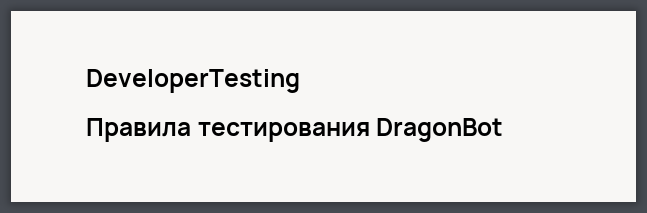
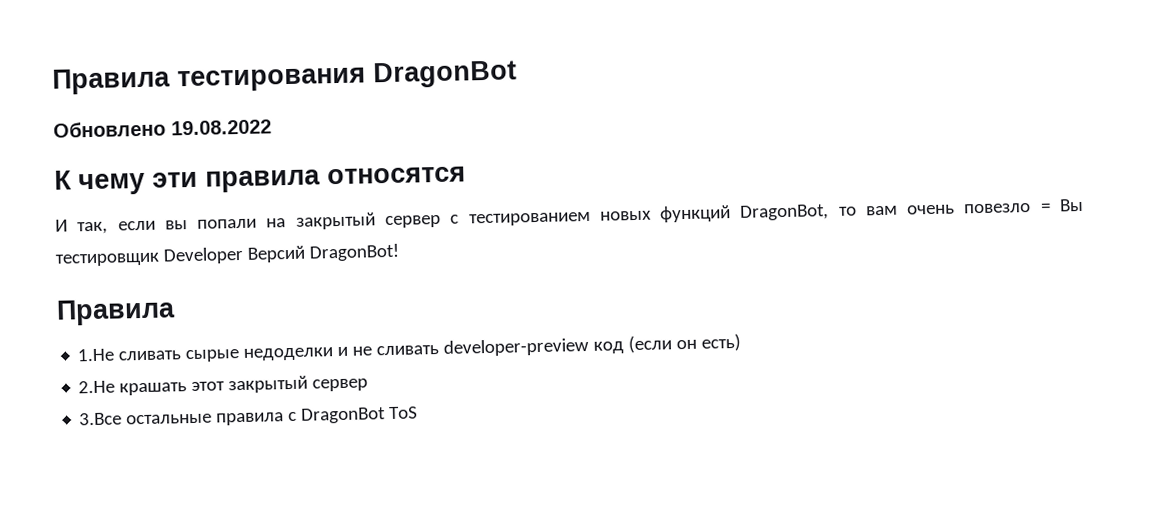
[86,69,300,93] DeveloperTesting // -> (52, 81) none
(504, 130) none -> [53,119,272,138] [54,166,466,196] [55,198,1085,235] [55,243,400,267] [56,298,176,326] [77,333,742,363] [78,375,369,396] [79,406,419,426] // Обновлено 19.08.2022 // К чему эти правила относятся // И так, если вы попали на закрытый сервер с тестированием новых функций DragonBot, то вам очень повезло = Вы тестировщик Developer Версий DragonBot! // Правила // 1.Не сливать сырые недоделки и не сливать developer-preview код (если он есть) // 2.Не крашать этот закрытый сервер // 3.Все остальные правила с DragonBot ToS

